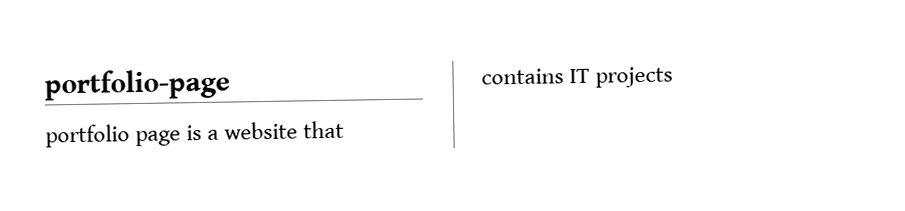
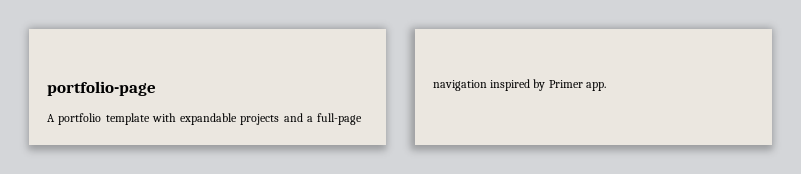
[45,120,345,148] [481,66,674,88] portfolio page is a website that contains IT projects -> [47,113,362,125] [433,79,606,91] A portfolio template with expandable projects and a full-page navigation inspired by Primer app.

